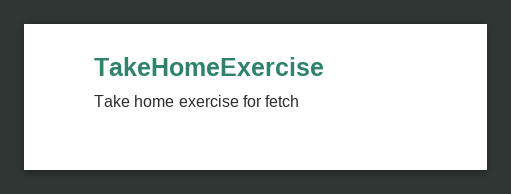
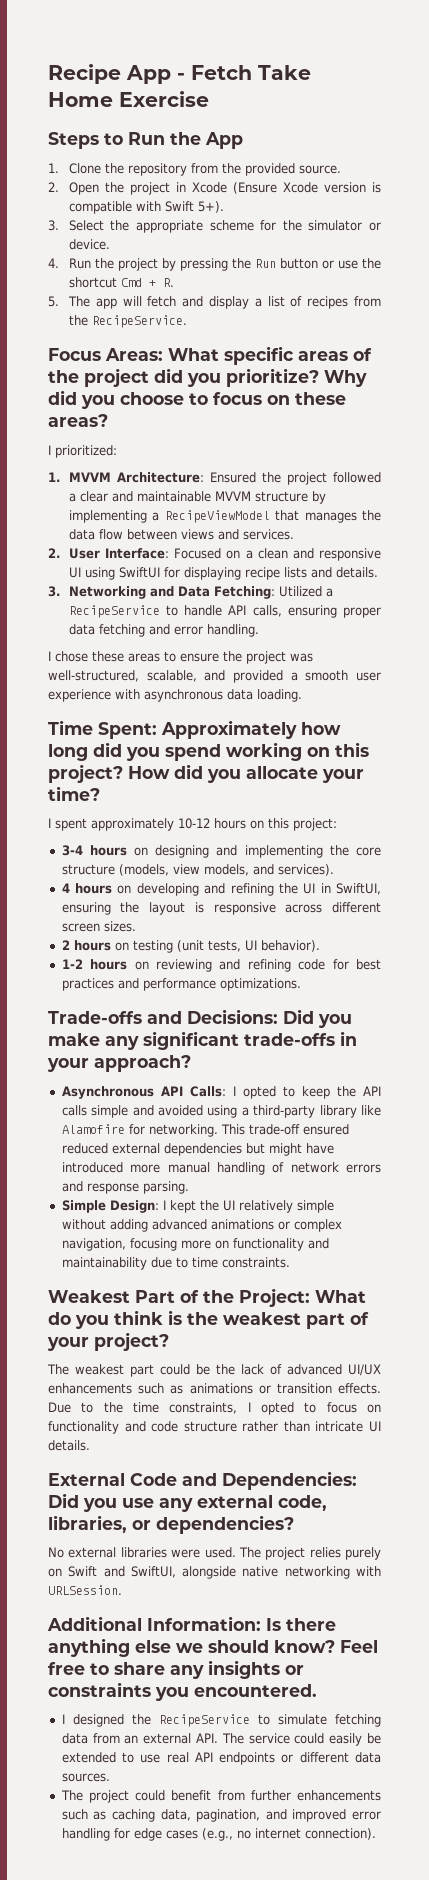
[94,57,324,76] [94,95,300,107] TakeHomeExercise // Take home exercise for fetch -> [48,64,311,84] [48,91,209,107] [48,132,243,149] [48,163,341,176] [48,182,381,195] [68,201,224,214] [48,220,382,233] [68,239,110,250] [48,258,381,271] [68,277,174,288] [48,296,381,309] [68,315,187,328] [48,346,372,365] [48,368,367,387] [48,390,346,409] [48,414,108,427] [48,445,117,458] [48,472,382,485] [68,491,326,504] [68,510,382,523] [68,529,294,540] [48,548,381,561] [68,567,378,580] [48,586,333,599] [68,605,381,618] [68,624,259,637] [48,651,313,664] [48,670,381,683] [48,689,302,702] [48,720,341,739] [48,742,369,761] [48,764,364,783] [48,786,100,801] [48,818,337,831] [61,845,381,858] [61,864,334,876] [61,883,381,896] [61,902,381,915] [61,921,136,932] [61,940,320,953] [61,959,381,972] [61,978,301,991] [48,1009,352,1028] [48,1031,357,1050] [47,1055,191,1072] [61,1086,381,1099] [61,1105,381,1118] [61,1124,349,1137] [61,1143,334,1156] [61,1162,381,1175] [61,1181,189,1194] [61,1200,334,1213] [61,1219,342,1232] [61,1238,329,1251] [61,1257,290,1270] [48,1288,366,1307] [48,1310,369,1329] [47,1332,169,1351] [47,1364,381,1377] [48,1383,381,1394] [48,1402,381,1415] [48,1421,381,1434] [48,1440,90,1451] [48,1471,357,1490] [48,1493,327,1512] [48,1515,294,1534] [48,1547,381,1560] [48,1566,381,1579] [48,1585,122,1595] [47,1616,336,1631] [48,1638,378,1657] [48,1660,304,1679] [48,1682,317,1701] [61,1714,381,1727] [61,1733,381,1746] [61,1752,381,1765] [61,1773,110,1782] [60,1790,381,1803] [61,1809,381,1822] [61,1828,376,1841] Recipe App - Fetch Take Home Exercise // Steps to Run the App // 1. Clone the repository from the provided source. // 2. Open the project in Xcode (Ensure Xcode version is compatible with Swift 5+). // 3. Select the appropriate scheme for the simulator or device. // 4. Run the project by pressing the Run button or use the shortcut Cmd + R. // 5. The app will fetch and display a list of recipes from the RecipeService. // Focus Areas: What specific areas of the project did you prioritize? Why did you choose to focus on these areas? // I prioritized: // 1. MVVM Architecture: Ensured the project followed a clear and maintainable MVVM structure by implementing a RecipeViewModel that manages the data flow between views and services. // 2. User Interface: Focused on a clean and responsive UI using SwiftUI for displaying recipe lists and details. // 3. Networking and Data Fetching: Utilized a RecipeService to handle API calls, ensuring proper data fetching and error handling. // I chose these areas to ensure the project was well-structured, scalable, and provided a smooth user experience with asynchronous data loading. // Time Spent: Approximately how long did you spend working on this project? How did you allocate your time? // I spent approximately 10-12 hours on this project: // 3-4 hours on designing and implementing the core structure (models, view models, and services). // 4 hours on developing and refining the UI in SwiftUI, ensuring the layout is responsive across different screen sizes. // 2 hours on testing (unit tests, UI behavior). // 1-2 hours on reviewing and refining code for best practices and performance optimizations. // Trade-offs and Decisions: Did you make any significant trade-offs in your approach? // Asynchronous API Calls: I opted to keep the API calls simple and avoided using a third-party library like Alamofire for networking. This trade-off ensured reduced external dependencies but might have introduced more manual handling of network errors and response parsing. // Simple Design: I kept the UI relatively simple without adding advanced animations or complex navigation, focusing more on functionality and maintainability due to time constraints. // Weakest Part of the Project: What do you think is the weakest part of your project? // The weakest part could be the lack of advanced UI/UX enhancements such as animations or transition effects. Due to the time constraints, I opted to focus on functionality and code structure rather than intricate UI details. // External Code and Dependencies: Did you use any external code, libraries, or dependencies? // No external libraries were used. The project relies purely on Swift and SwiftUI, alongside native networking with URLSession. // Additional Information: Is there anything else we should know? Feel free to share any insights or constraints you encountered. // I designed the RecipeService to simulate fetching data from an external API. The service could easily be extended to use real API endpoints or different data sources. // The project could benefit from further enhancements such as caching data, pagination, and improved error handling for edge cases (e.g., no internet connection).

